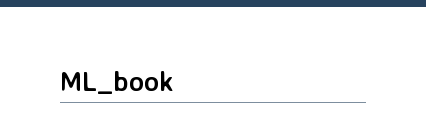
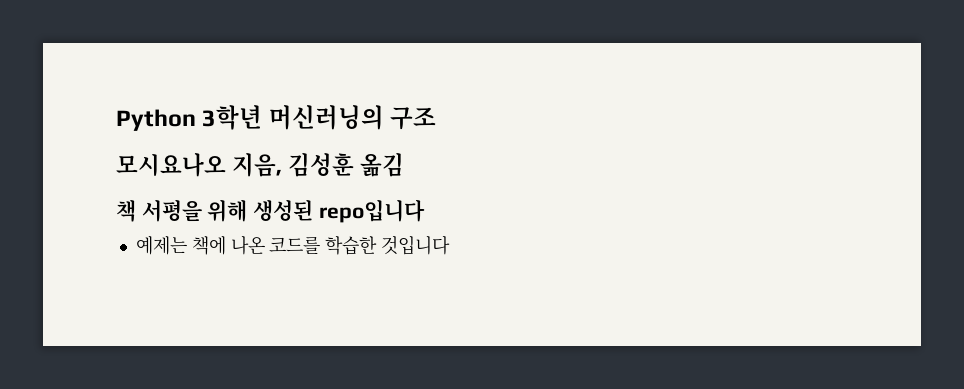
[60,71,174,94] ML_book -> [116,105,437,131] [116,153,405,177] [116,199,425,223] [135,235,451,255] Python 3학년 머신러닝의 구조 // 모시요나오 지음, 김성훈 옮김 // 책 서평을 위해 생성된 repo입니다 // 예제는 책에 나온 코드를 학습한 것입니다

